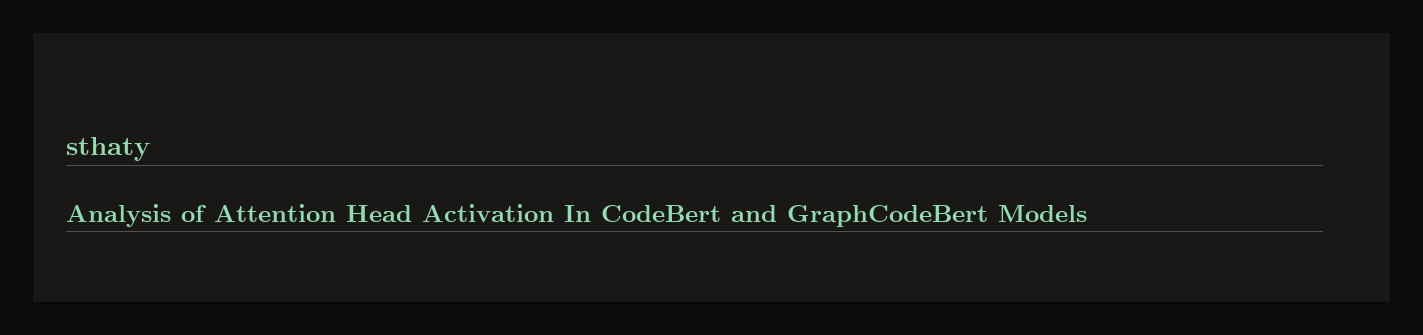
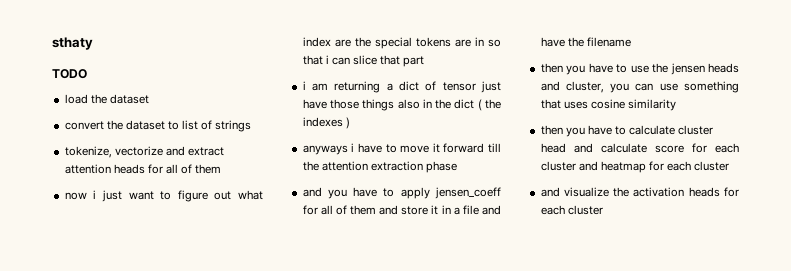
[66,204,1087,227] Analysis of Attention Head Activation In CodeBert and GraphCodeBert Models -> [52,69,87,79] [64,94,149,104] [64,120,252,132] [64,146,224,158] [64,164,222,174] [64,190,263,202] [302,37,501,49] [302,55,425,67] [302,81,501,93] [302,99,501,111] [302,117,350,129] [302,143,501,155] [302,161,457,173] [302,187,501,199] [302,205,501,215] [540,37,631,47] [540,63,739,75] [540,81,739,93] [540,99,676,111] [540,125,714,137] [540,143,739,153] [540,161,730,173] [540,187,739,197] [540,205,603,215] TODO // load the dataset // convert the dataset to list of strings // tokenize, vectorize and extract attention heads for all of them // now i just want to figure out what index are the special tokens are in so that i can slice that part // i am returning a dict of tensor just have those things also in the dict ( the indexes ) // anyways i have to move it forward till the attention extraction phase // and you have to apply jensen_coeff for all of them and store it in a file and have the filename // then you have to use the jensen heads and cluster, you can use something that uses cosine similarity // then you have to calculate cluster head and calculate score for each cluster and heatmap for each cluster // and visualize the activation heads for each cluster

